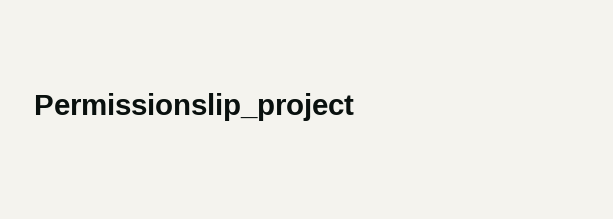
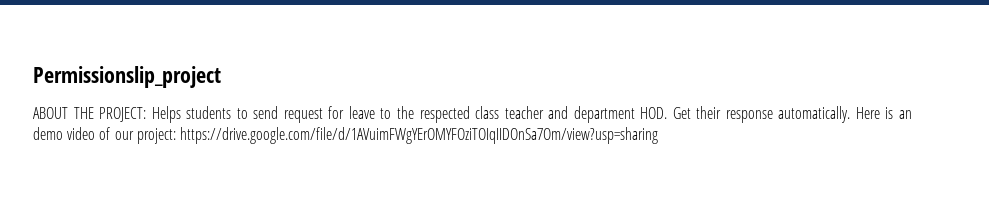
(354, 107) none -> [33,106,912,123] [33,127,658,144] // ABOUT THE PROJECT: Helps students to send request for leave to the respected class teacher and department HOD. Get their response automatically. Here is an demo video of our project: https://drive.google.com/file/d/1AVuimFWgYErOMYFOziTOIqIIDOnSa7Om/view?usp=sharing

